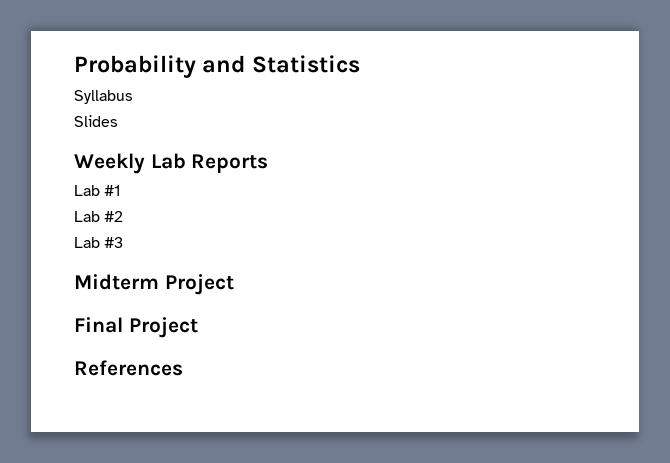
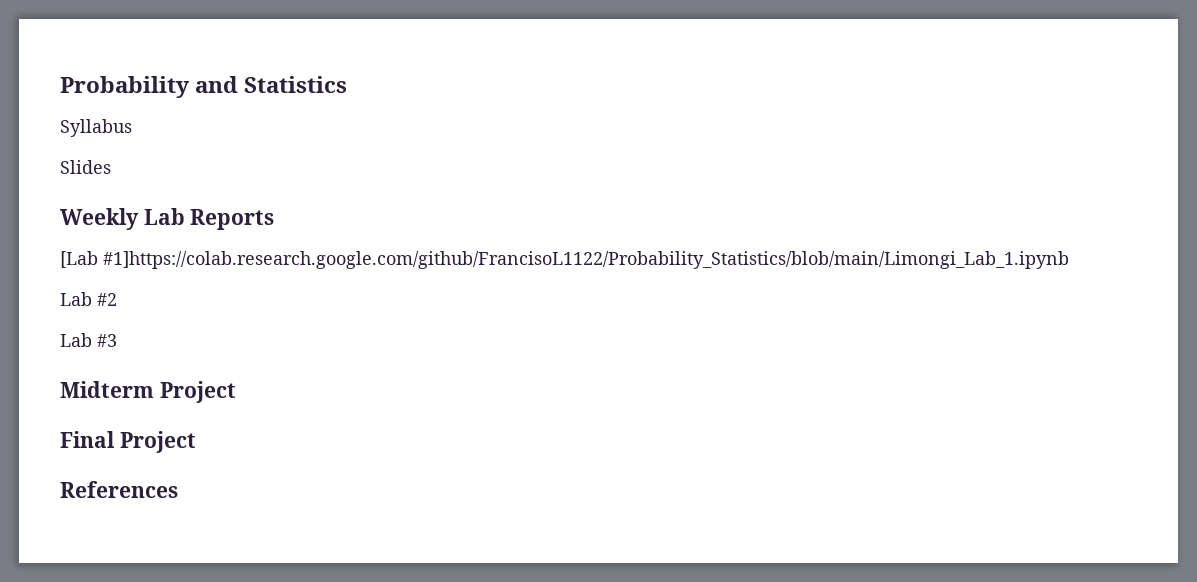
[74,185,121,196] Lab #1 -> [60,251,1069,269] [Lab #1]https://colab.research.google.com/github/FrancisoL1122/Probability_Statistics/blob/main/Limongi_Lab_1.ipynb

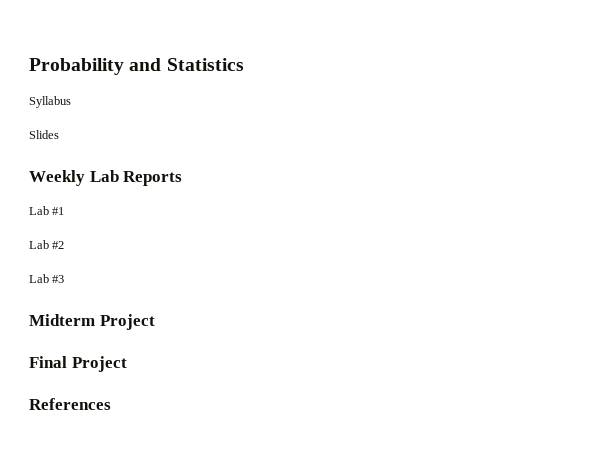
[60,251,1069,269] [Lab #1]https://colab.research.google.com/github/FrancisoL1122/Probability_Statistics/blob/main/Limongi_Lab_1.ipynb -> [29,206,65,215] Lab #1

